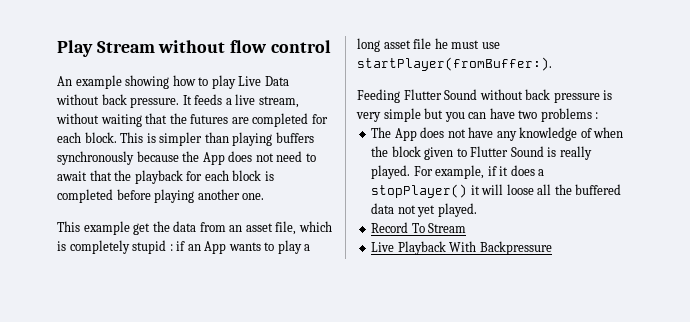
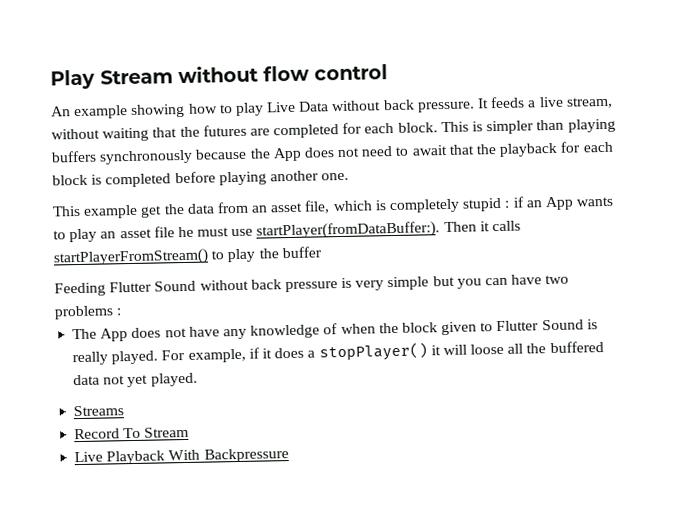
[304,244,311,251] [357,38,380,52] a long -> [100,231,117,239] an
[357,57,552,71] startPlayer(fromBuffer:). -> [256,220,522,240] [53,246,322,267] startPlayer(fromDataBuffer:). Then it calls startPlayerFromStream() to play the buffer
(477, 210) none -> [73,405,125,417] // Streams

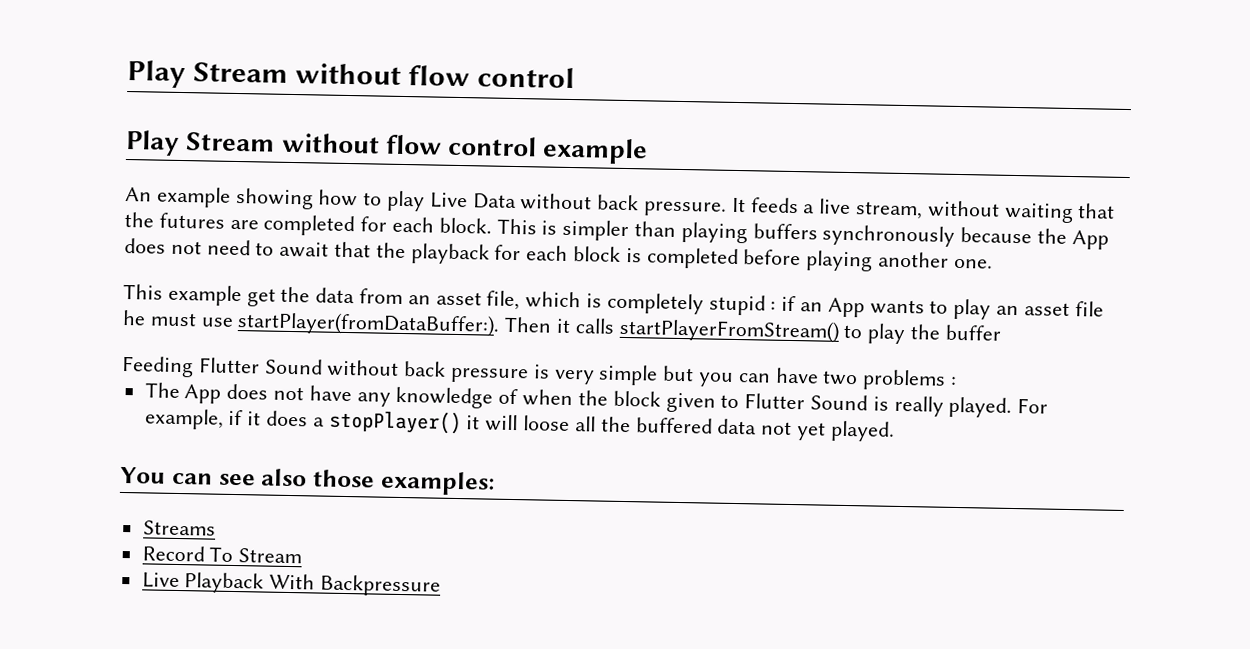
[50,64,388,90] Play Stream without flow control -> [127,60,575,89] [125,130,649,165] Play Stream without flow control // Play Stream without flow control example
(198, 379) none -> [120,466,495,496] // You can see also those examples:

